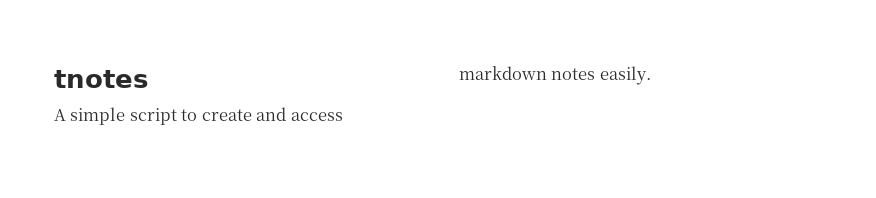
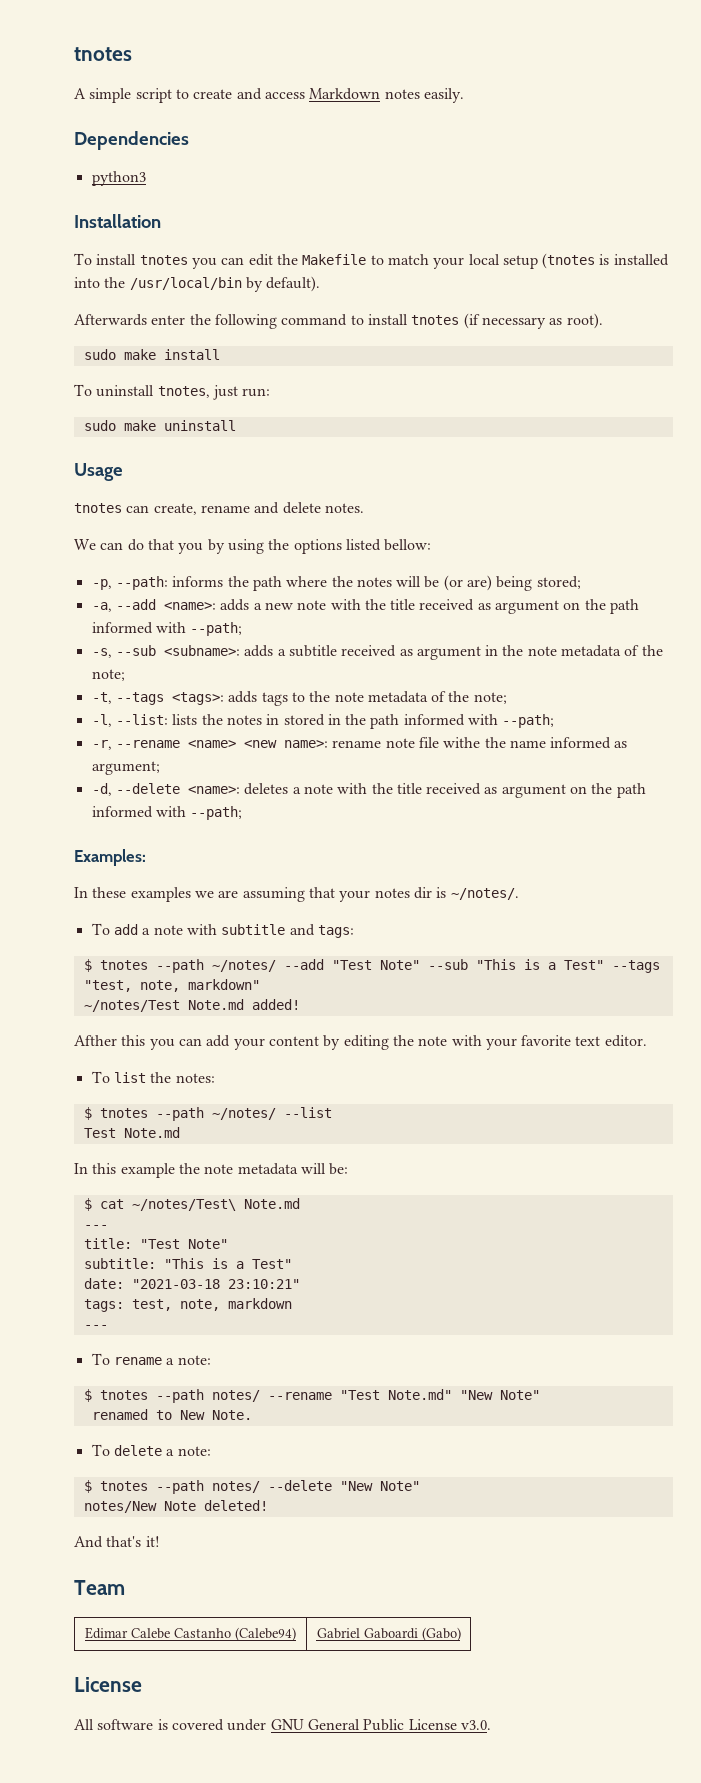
[459,66,547,80] markdown -> [309,88,381,100] Markdown
(651, 75) none -> [74,131,189,150] [91,171,146,186] [74,214,161,228] [74,253,669,269] [74,276,321,292] [74,313,603,329] [83,349,220,360] [74,384,271,400] [83,420,236,431] [74,463,123,481] [74,502,364,515] [74,539,432,554] [91,575,581,591] [91,599,640,614] [91,622,243,636] [91,645,663,660] [91,669,125,681] [91,691,507,706] [91,714,555,729] [91,737,628,750] [91,761,160,775] [91,783,646,798] [91,806,243,820] [74,849,146,866] [74,887,519,902] [91,923,354,938] [83,959,660,973] [83,979,260,992] [83,999,300,1012] [74,1035,647,1050] [91,1071,215,1083] [83,1107,332,1121] [83,1127,180,1138] [74,1163,349,1178] [83,1198,300,1211] [83,1225,108,1229] [83,1238,228,1249] [83,1258,292,1269] [83,1278,300,1289] [83,1298,292,1312] [83,1325,108,1329] [91,1353,211,1365] [83,1389,540,1403] [91,1409,252,1420] [91,1444,211,1456] [83,1480,420,1494] [83,1500,268,1513] [74,1536,160,1548] [74,1580,125,1595] [85,1627,296,1641] [316,1627,461,1641] [74,1677,142,1692] [74,1719,491,1731] // Dependencies // python3 // Installation // To install tnotes you can edit the Makefile to match your local setup (tnotes is installed into the /usr/local/bin by default). // Afterwards enter the following command to install tnotes (if necessary as root). // sudo make install // To uninstall tnotes, just run: // sudo make uninstall // Usage // tnotes can create, rename and delete notes. // We can do that you by using the options listed bellow: // -p, --path: informs the path where the notes will be (or are) being stored; // -a, --add <name>: adds a new note with the title received as argument on the path informed with --path; // -s, --sub <subname>: adds a subtitle received as argument in the note metadata of the note; // -t, --tags <tags>: adds tags to the note metadata of the note; // -l, --list: lists the notes in stored in the path informed with --path; // -r, --rename <name> <new name>: rename note file withe the name informed as argument; // -d, --delete <name>: deletes a note with the title received as argument on the path informed with --path; // Examples: // In these examples we are assuming that your notes dir is ~/notes/. // To add a note with subtitle and tags: // $ tnotes --path ~/notes/ --add "Test Note" --sub "This is a Test" --tags "test, note, markdown" // ~/notes/Test Note.md added! // Afther this you can add your content by editing the note with your favorite text editor. // To list the notes: // $ tnotes --path ~/notes/ --list // Test Note.md // In this example the note metadata will be: // $ cat ~/notes/Test\ Note.md // --- // title: "Test Note" // subtitle: "This is a Test" // date: "2021-03-18 23:10:21" // tags: test, note, markdown // --- // To rename a note: // $ tnotes --path notes/ --rename "Test Note.md" "New Note" // renamed to New Note. // To delete a note: // $ tnotes --path notes/ --delete "New Note" // notes/New Note deleted! // And that's it! // Team // Edimar Calebe Castanho (Calebe94) | Gabriel Gaboardi (Gabo) // License // All software is covered under GNU General Public License v3.0.

